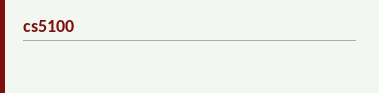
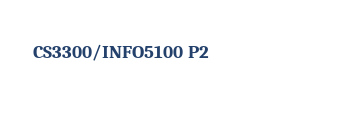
[23,20,74,32] cs5100 -> [33,44,209,61] CS3300/INFO5100 P2

